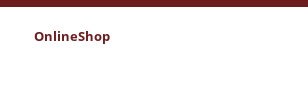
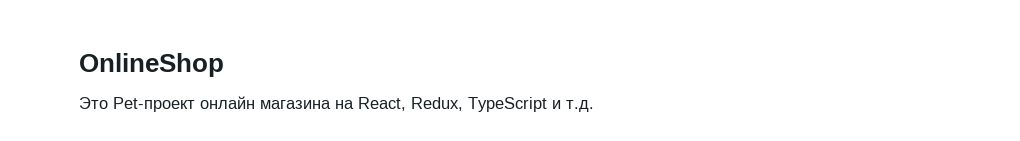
(110, 37) none -> [79,96,594,112] // Это Pet-проект онлайн магазина на React, Redux, TypeScript и т.д.

